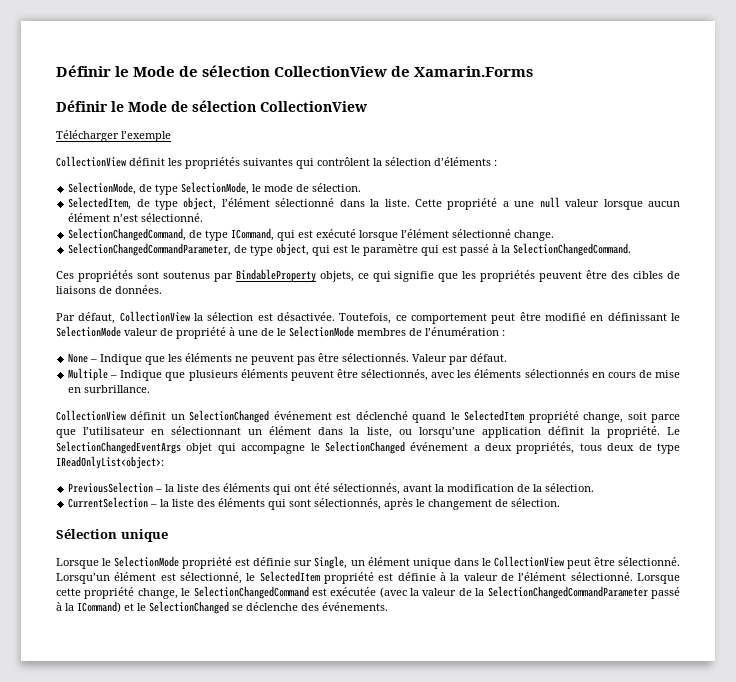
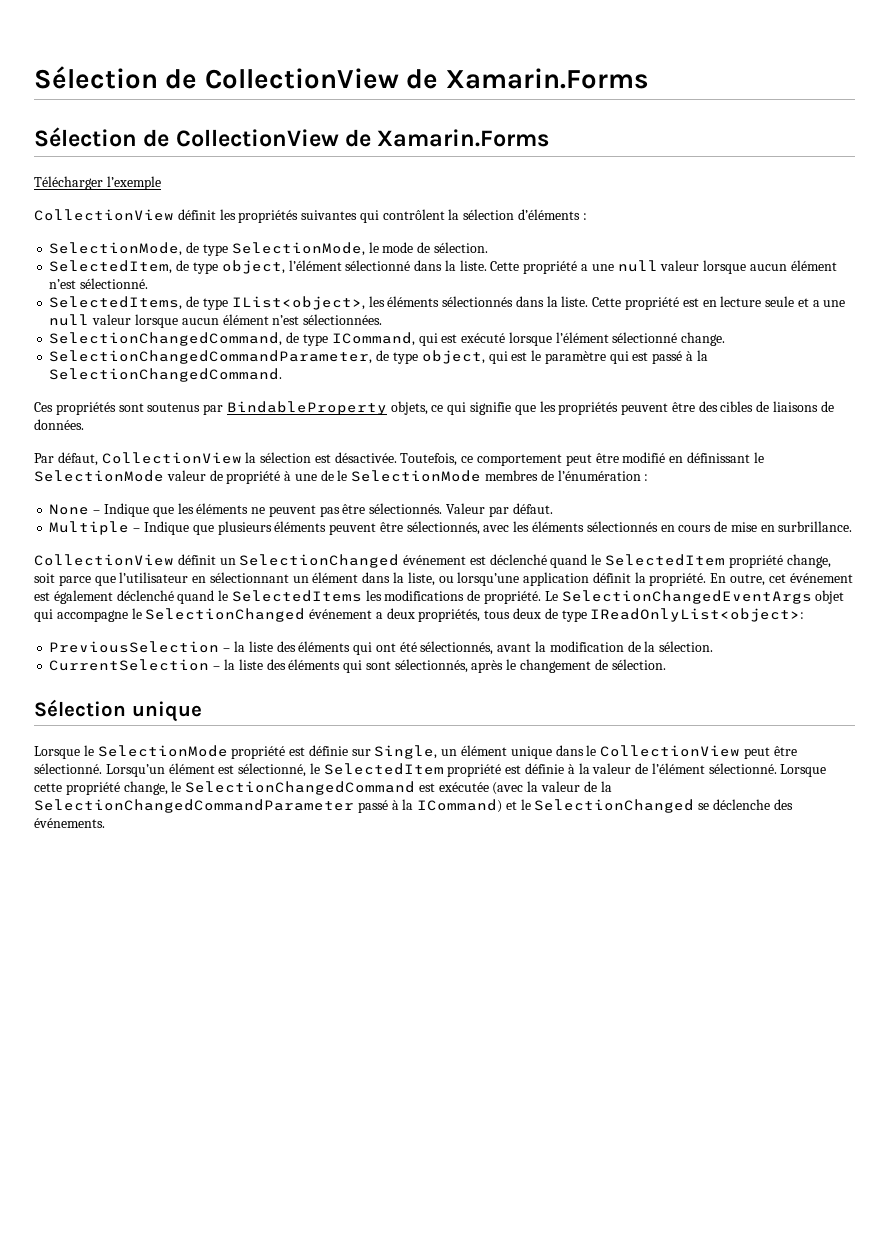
[56,65,534,77] [56,100,367,112] Définir le Mode de sélection CollectionView de Xamarin.Forms // Définir le Mode de sélection CollectionView -> [34,66,649,89] [34,127,550,147] Sélection de CollectionView de Xamarin.Forms // Sélection de CollectionView de Xamarin.Forms
(204, 217) none -> [49,296,846,310] [49,314,383,328] // SelectedItems, de type IList<object>, les éléments sélectionnés dans la liste. Cette propriété est en lecture seule et a une null valeur lorsque aucun élément n’est sélectionnées.
(660, 432) none -> [710,573,853,586] [34,590,542,604] En outre, cet événement est également déclenché quand le SelectedItems les modifications de propriété.

